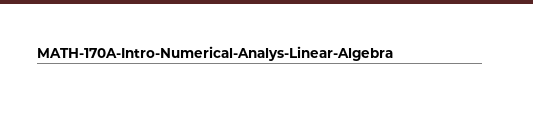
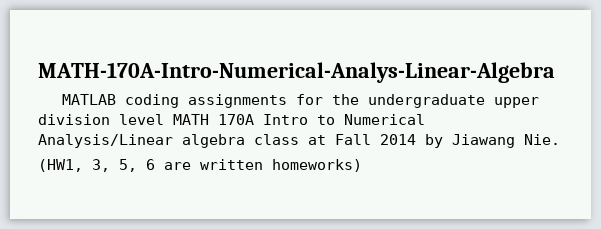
(393, 53) none -> [62,94,540,108] [38,114,425,125] [38,134,560,148] [38,159,362,172] // MATLAB coding assignments for the undergraduate upper division level MATH 170A Intro to Numerical Analysis/Linear algebra class at Fall 2014 by Jiawang Nie. // (HW1, 3, 5, 6 are written homeworks)

